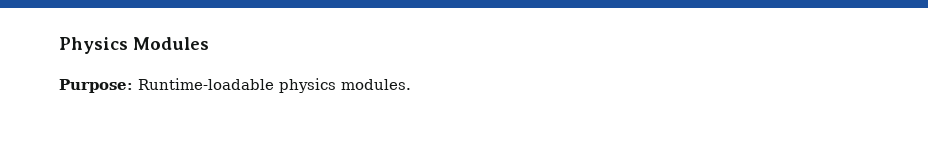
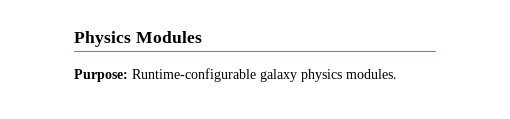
[138,78,274,90] Runtime-loadable -> [132,68,297,82] Runtime-configurable galaxy

